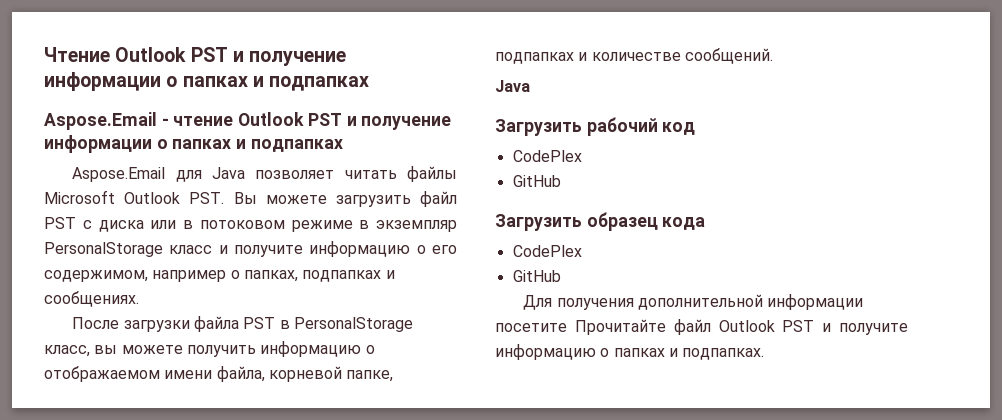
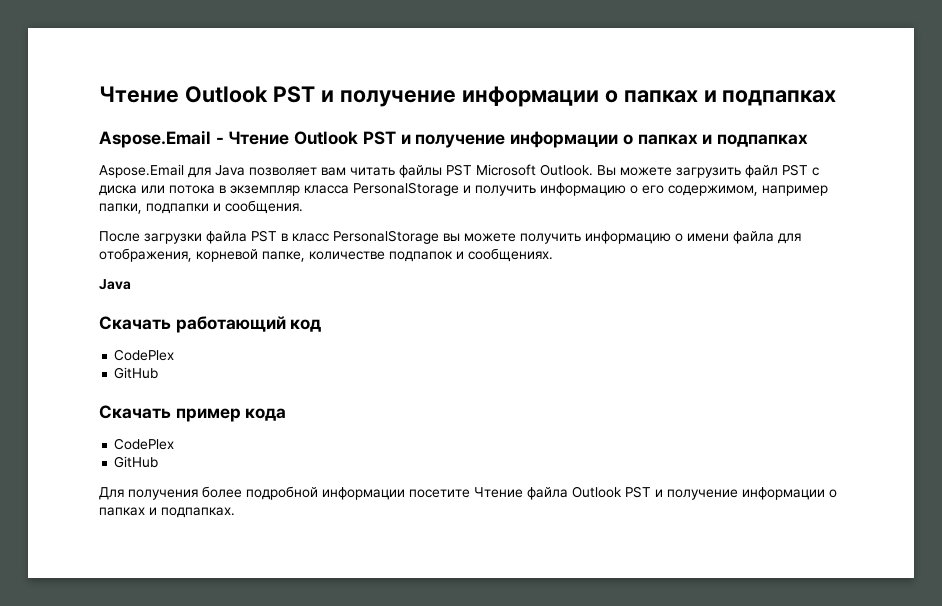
[173,116,234,126] чтение -> [228,131,290,145] Чтение
(335, 174) none -> [321,167,346,176] вам
[44,190,225,204] Microsoft Outlook PST. -> [446,164,593,176] PST Microsoft Outlook.
[183,220,457,232] [44,242,303,257] в потоковом режиме в экземпляр PersonalStorage класс и получите -> [169,182,536,196] потока в экземпляр класса PersonalStorage и получить
[230,270,395,282] [44,291,139,307] о папках, подпапках и сообщениях. -> [99,200,303,214] папки, подпапки и сообщения.
[294,317,414,332] [44,345,90,357] PersonalStorage класс, -> [292,230,439,244] класс PersonalStorage
[44,366,394,382] [495,48,773,64] отображаемом имени файла, корневой папке, подпапках и количестве сообщений. -> [687,231,801,244] [99,248,553,262] имени файла для отображения, корневой папке, количестве подпапок и сообщениях.
[495,117,658,136] Загрузить рабочий -> [99,316,286,333] Скачать работающий
[495,212,658,231] Загрузить образец -> [99,405,241,422] Скачать пример
[638,294,864,310] [495,319,908,335] [495,344,596,360] дополнительной информации посетите Прочитайте файл Outlook PST и получите информацию -> [202,486,825,500] более подробной информации посетите Чтение файла Outlook PST и получение информации

